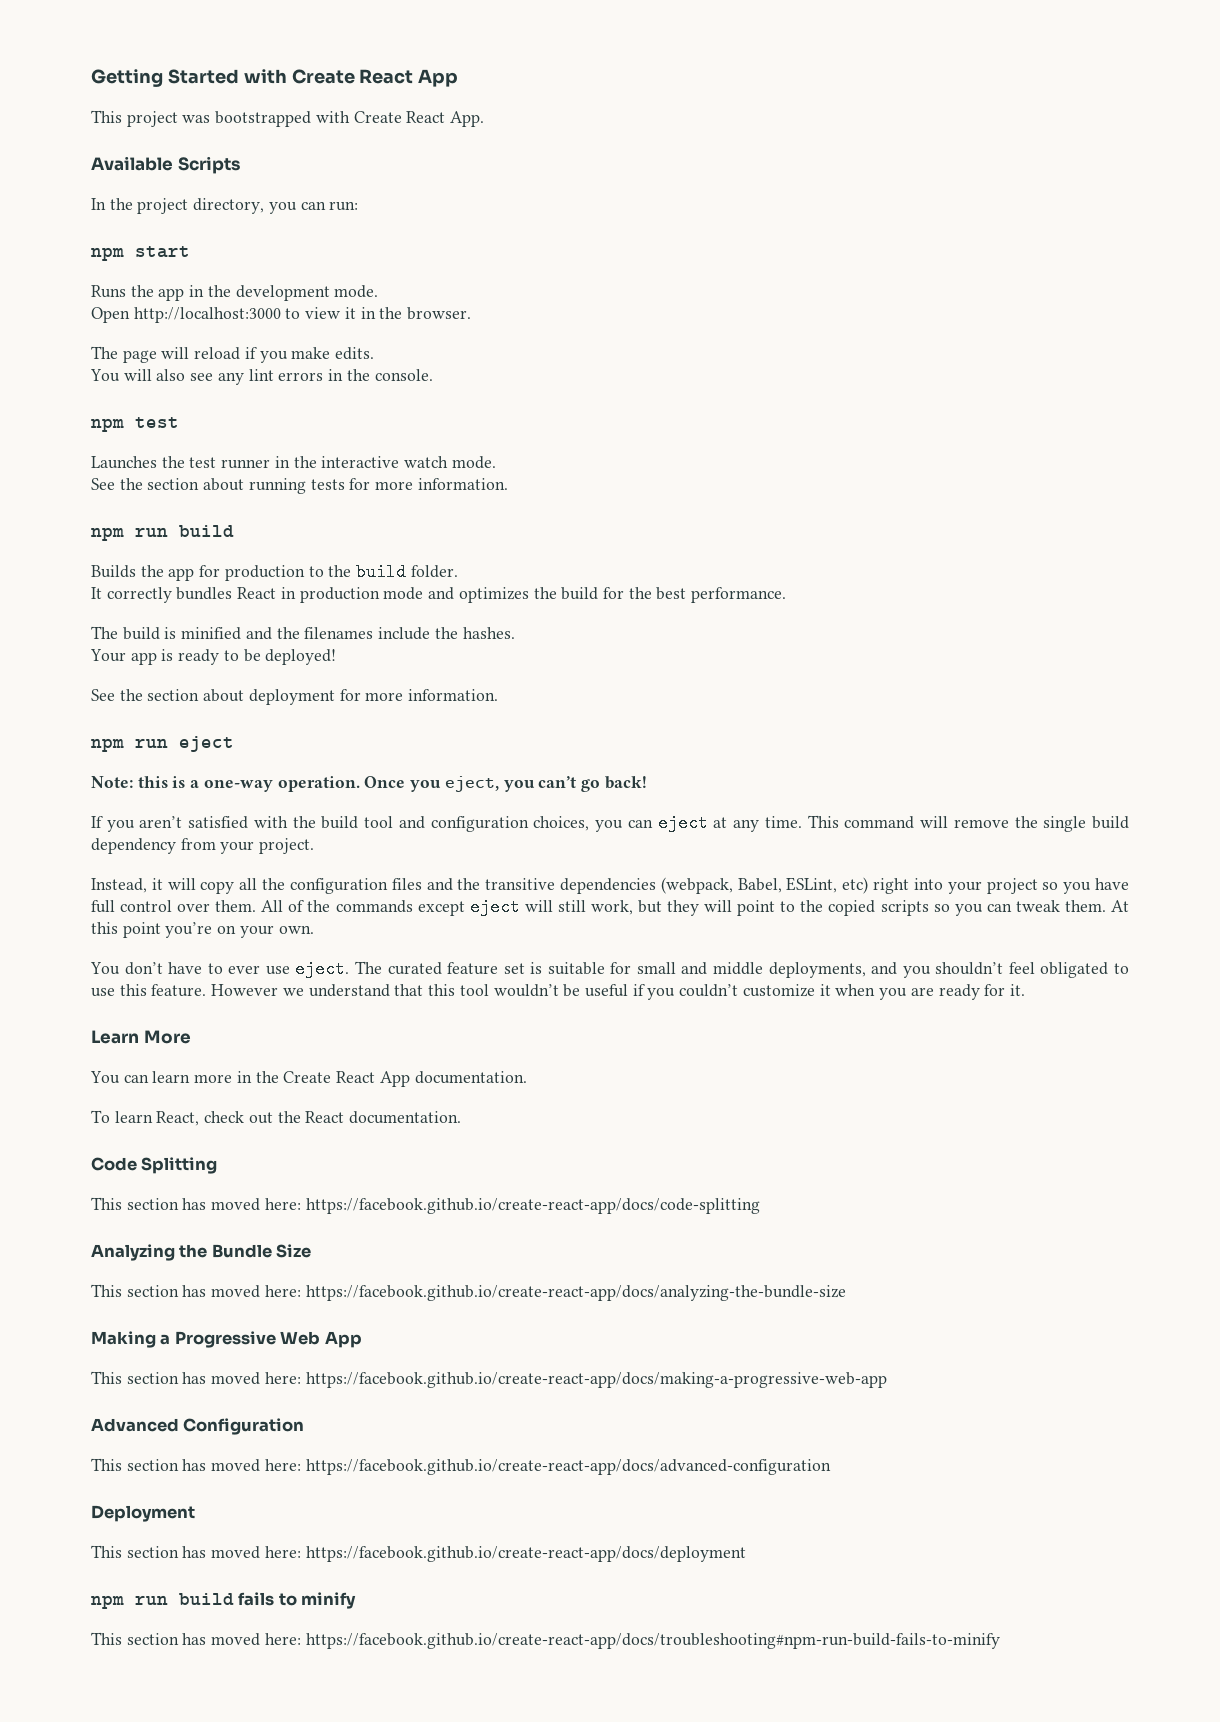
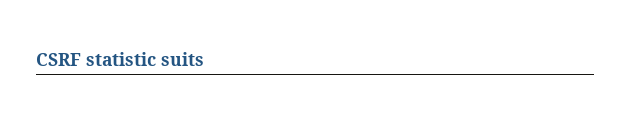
[91,69,459,87] [91,110,485,127] [91,156,240,174] [91,198,359,214] [91,246,190,261] [91,285,379,301] [91,307,472,323] [91,346,375,363] [90,369,433,385] [91,417,179,432] [91,456,496,469] [91,478,508,494] [91,525,234,541] [91,563,458,581] [91,587,787,603] [91,626,515,640] [90,649,337,665] [91,689,499,705] [91,736,234,752] [91,776,647,792] [91,814,1130,832] [91,838,315,854] [91,877,1130,894] [91,898,1130,916] [91,922,314,938] [90,960,1130,978] [91,984,1025,1000] [91,1030,191,1044] [90,1071,527,1087] [91,1110,462,1126] [91,1157,218,1174] [91,1197,760,1214] [91,1244,312,1261] [91,1284,846,1301] [91,1331,362,1348] [91,1371,887,1388] [91,1418,305,1435] [91,1458,831,1475] [91,1505,195,1522] [91,1545,746,1562] [91,1592,357,1609] [91,1632,1000,1649] Getting Started with Create React App // This project was bootstrapped with Create React App. // Available Scripts // In the project directory, you can run: // npm start // Runs the app in the development mode. // Open http://localhost:3000 to view it in the browser. // The page will reload if you make edits. // You will also see any lint errors in the console. // npm test // Launches the test runner in the interactive watch mode. // See the section about running tests for more information. // npm run build // Builds the app for production to the build folder. // It correctly bundles React in production mode and optimizes the build for the best performance. // The build is minified and the filenames include the hashes. // Your app is ready to be deployed! // See the section about deployment for more information. // npm run eject // Note: this is a one-way operation. Once you eject, you can’t go back! // If you aren’t satisfied with the build tool and configuration choices, you can eject at any time. This command will remove the single build dependency from your project. // Instead, it will copy all the configuration files and the transitive dependencies (webpack, Babel, ESLint, etc) right into your project so you have full control over them. All of the commands except eject will still work, but they will point to the copied scripts so you can tweak them. At this point you’re on your own. // You don’t have to ever use eject. The curated feature set is suitable for small and middle deployments, and you shouldn’t feel obligated to use this feature. However we understand that this tool wouldn’t be useful if you couldn’t customize it when you are ready for it. // Learn More // You can learn more in the Create React App documentation. // To learn React, check out the React documentation. // Code Splitting // This section has moved here: https://facebook.github.io/create-react-app/docs/code-splitting // Analyzing the Bundle Size // This section has moved here: https://facebook.github.io/create-react-app/docs/analyzing-the-bundle-size // Making a Progressive Web App // This section has moved here: https://facebook.github.io/create-react-app/docs/making-a-progressive-web-app // Advanced Configuration // This section has moved here: https://facebook.github.io/create-react-app/docs/advanced-configuration // Deployment // This section has moved here: https://facebook.github.io/create-react-app/docs/deployment // npm run build fails to minify // This section has moved here: https://facebook.github.io/create-react-app/docs/troubleshooting#npm-run-build-fails-to-minify -> [36,52,204,66] CSRF statistic suits

